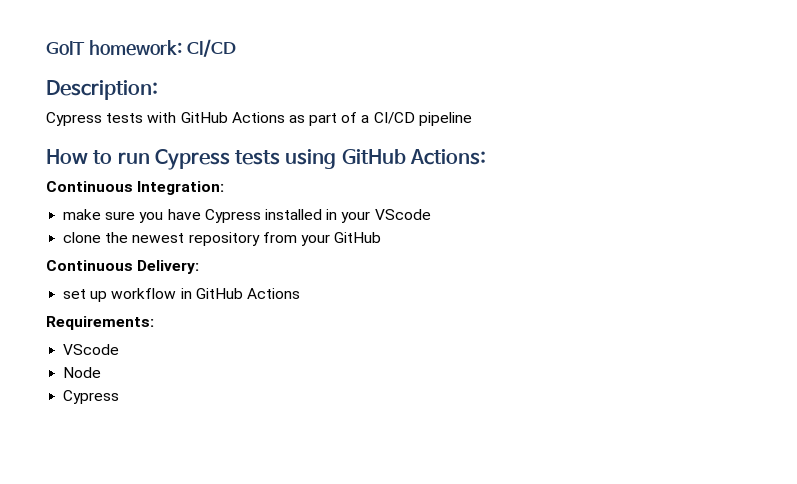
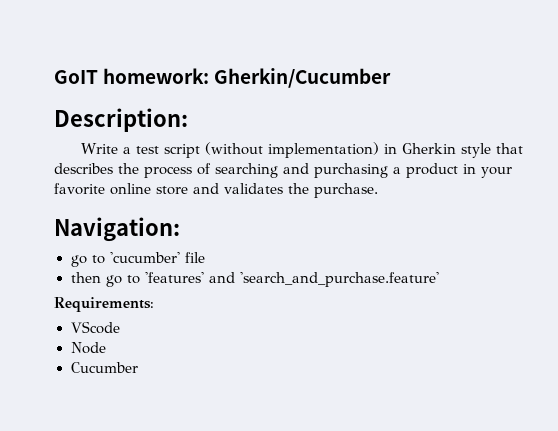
[186,39,236,57] CI/CD -> [214,68,392,88] Gherkin/Cucumber
[46,112,472,126] [46,149,486,170] [46,181,225,195] [63,209,431,223] [63,232,382,246] [46,260,200,274] [63,288,300,302] Cypress tests with GitHub Actions as part of a CI/CD pipeline // How to run Cypress tests using GitHub Actions: // Continuous Integration: // make sure you have Cypress installed in your VScode // clone the newest repository from your GitHub // Continuous Delivery: // set up workflow in GitHub Actions -> [80,142,523,158] [54,163,512,178] [54,183,378,198] [54,217,180,242] [70,252,205,267] [70,272,439,287] Write a test script (without implementation) in Gherkin style that describes the process of searching and purchasing a product in your favorite online store and validates the purchase. // Navigation: // go to 'cucumber' file // then go to 'features' and 'search_and_purchase.feature'
[63,390,120,404] Cypress -> [70,362,138,373] Cucumber

